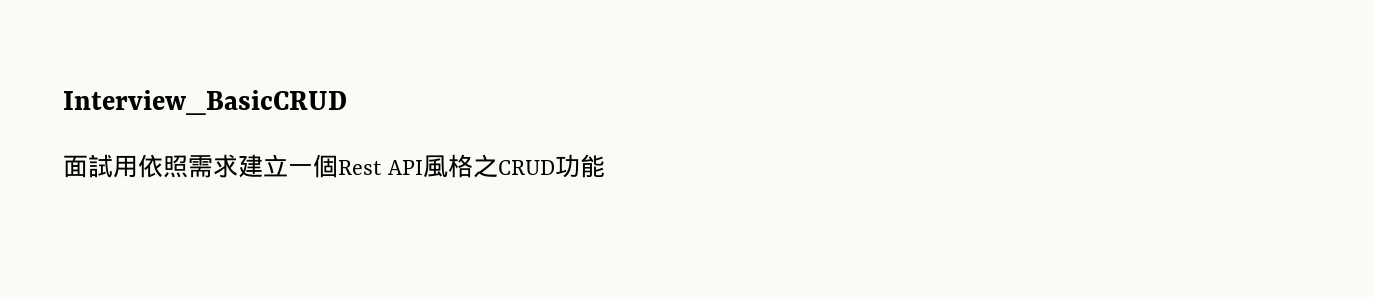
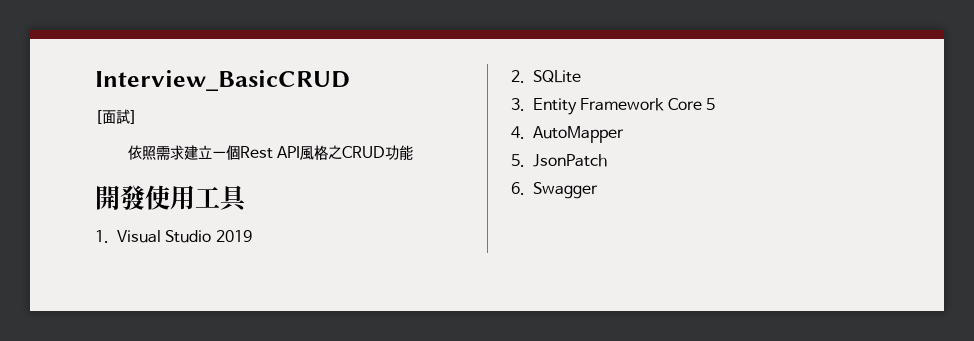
[63,154,138,178] 面試用 -> [95,109,137,124] [面試] //
(605, 166) none -> [95,185,248,212] [95,230,252,243] [511,70,581,83] [511,98,715,115] [511,126,624,143] [511,154,607,167] [511,182,598,199] // 開發使用工具 // 1. Visual Studio 2019 // 2. SQLite // 3. Entity Framework Core 5 // 4. AutoMapper // 5. JsonPatch // 6. Swagger

